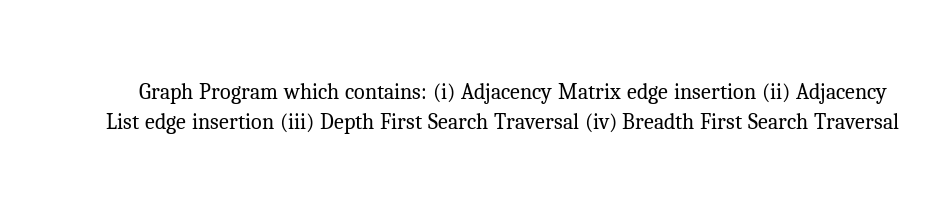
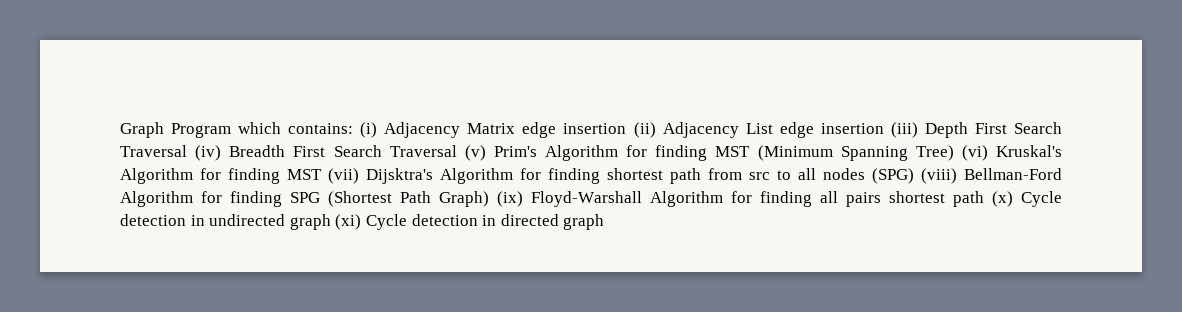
(900, 121) none -> [464,145,1062,161] [120,168,1062,184] [120,191,1062,207] [120,214,605,230] (v) Prim's Algorithm for finding MST (Minimum Spanning Tree) (vi) Kruskal's Algorithm for finding MST (vii) Dijsktra's Algorithm for finding shortest path from src to all nodes (SPG) (viii) Bellman-Ford Algorithm for finding SPG (Shortest Path Graph) (ix) Floyd-Warshall Algorithm for finding all pairs shortest path (x) Cycle detection in undirected graph (xi) Cycle detection in directed graph

